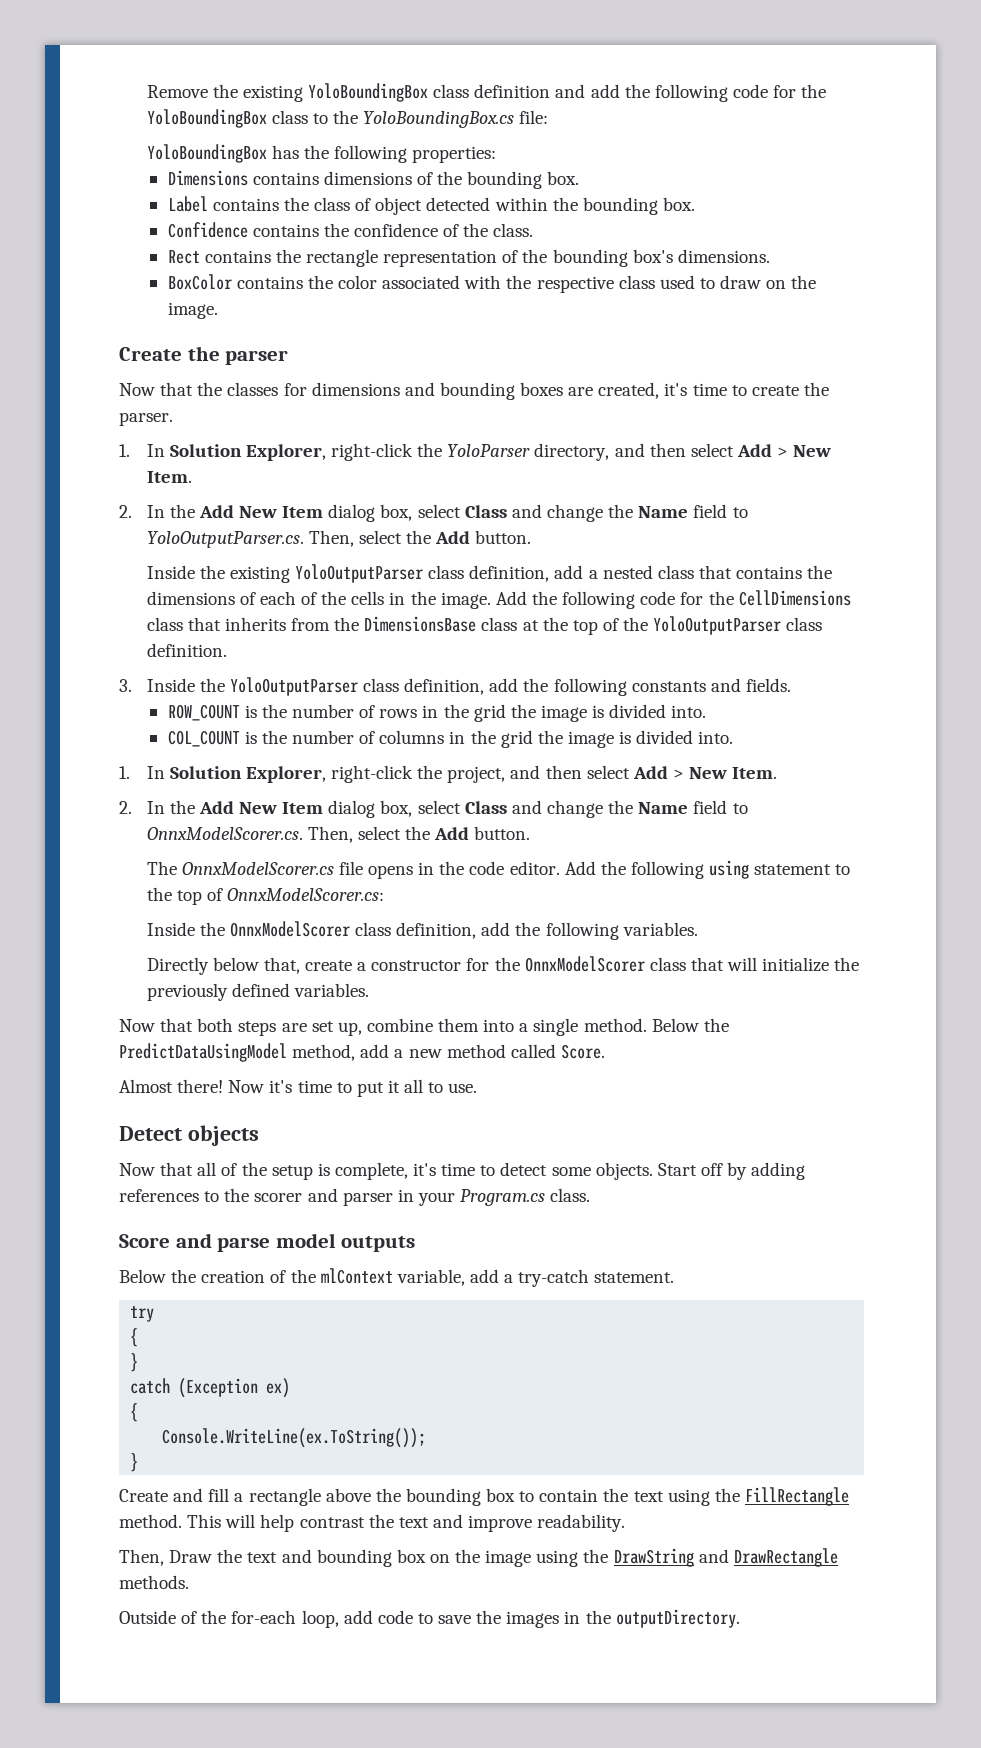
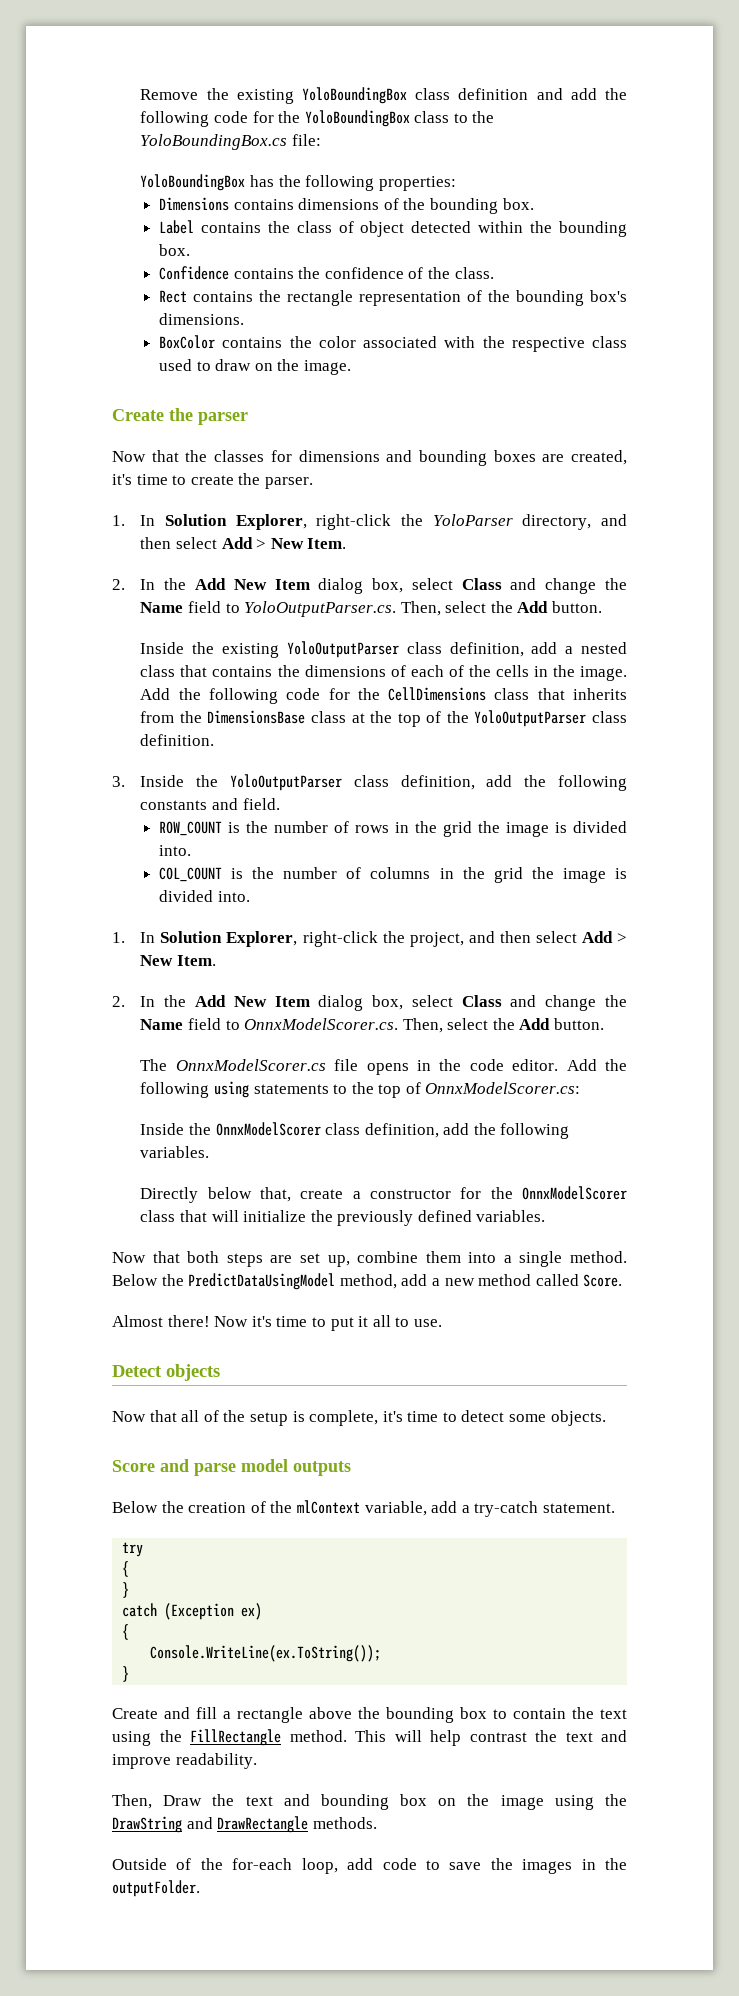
[745,678,791,692] fields. -> [242,798,280,810] field.
[754,864,832,875] statement -> [253,1084,329,1094] statements
[657,1162,806,1180] [119,1188,591,1206] Start off by adding references to the scorer and parser in your Program.cs class. -> (606, 1418) none
[615,1609,740,1628] outputDirectory. -> [112,1880,200,1897] outputFolder.

